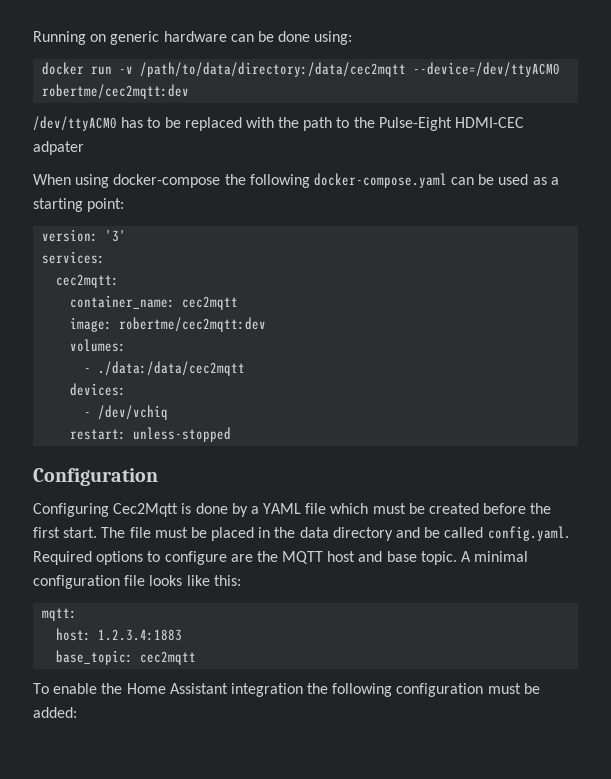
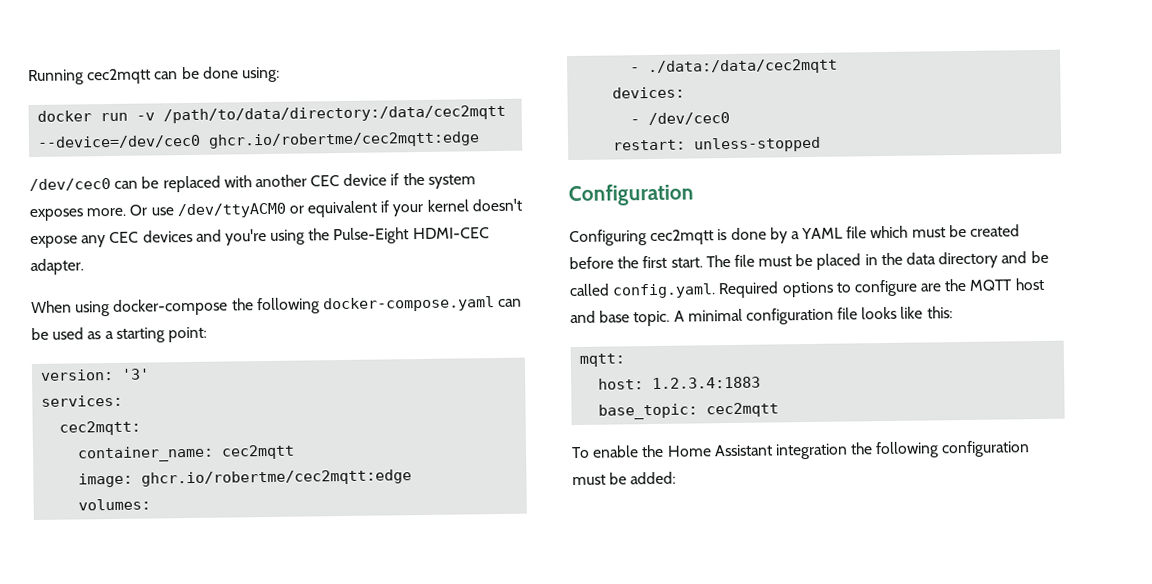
[90,31,227,45] on generic hardware -> [87,68,152,85] cec2mqtt
[413,62,561,77] [42,84,190,99] [33,116,350,131] --device=/dev/ttyACM0 robertme/cec2mqtt:dev // /dev/ttyACM0 has to be replaced with the path to -> [37,131,481,149] [29,172,476,193] [29,198,522,222] [30,228,306,249] --device=/dev/cec0 ghcr.io/robertme/cec2mqtt:edge // /dev/cec0 can be replaced with another CEC device if the system exposes more. Or use /dev/ttyACM0 or equivalent if your kernel doesn't expose any CEC devices and you're using
[33,141,84,155] adpater -> [30,258,84,276] adapter.
[119,317,267,332] robertme/cec2mqtt:dev -> [141,469,413,487] ghcr.io/robertme/cec2mqtt:edge
[98,405,169,420] /dev/vchiq -> [648,111,731,126] /dev/cec0
[113,503,179,517] Cec2Mqtt -> [650,229,715,246] cec2mqtt

